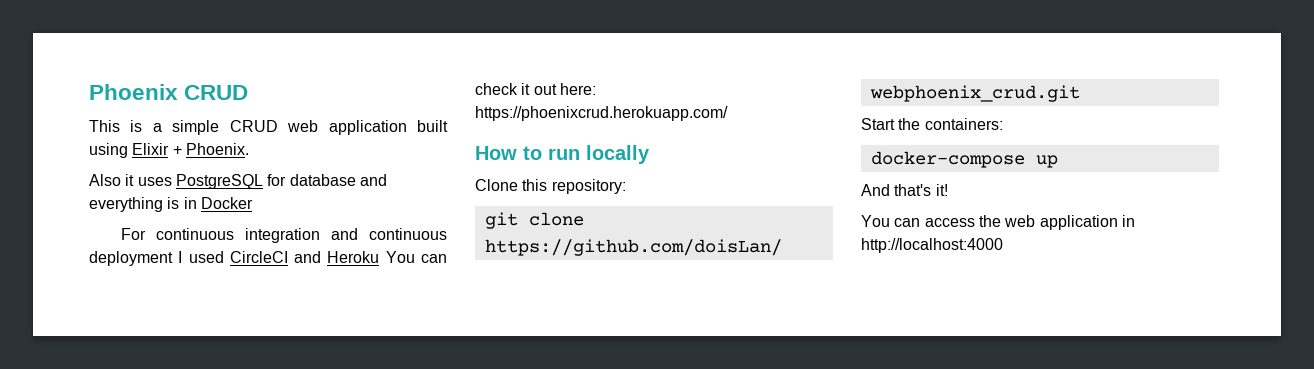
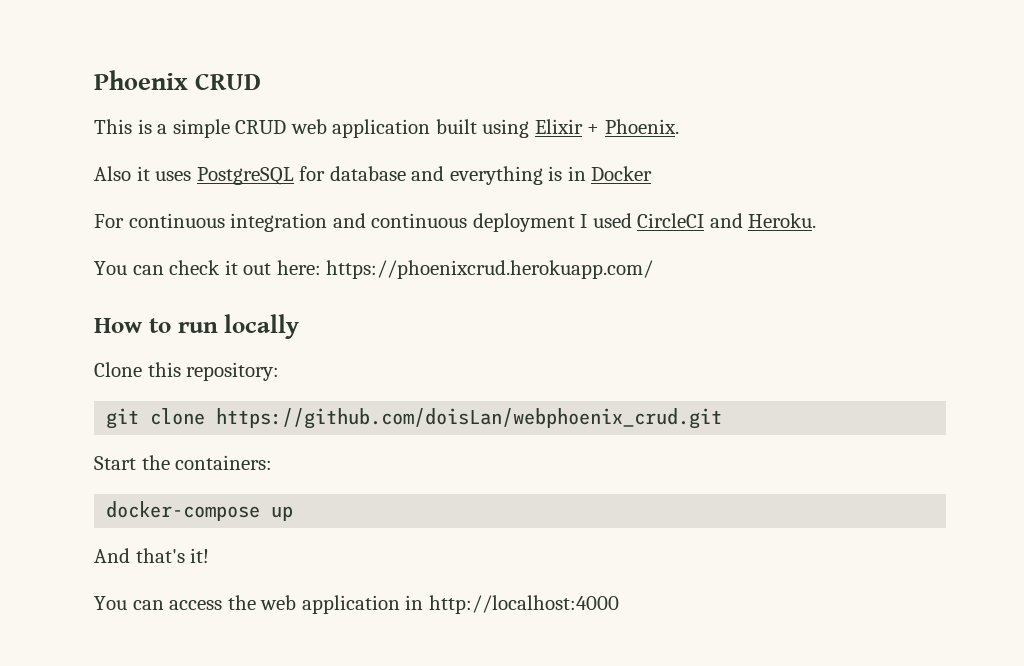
[327,251,380,263] Heroku -> [748,213,817,228] Heroku. //

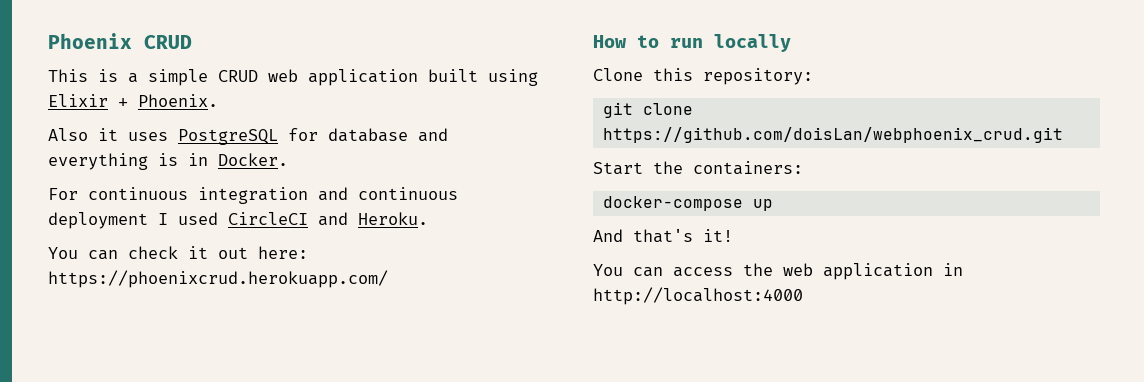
[591,166,653,181] Docker -> [218,153,288,166] Docker.

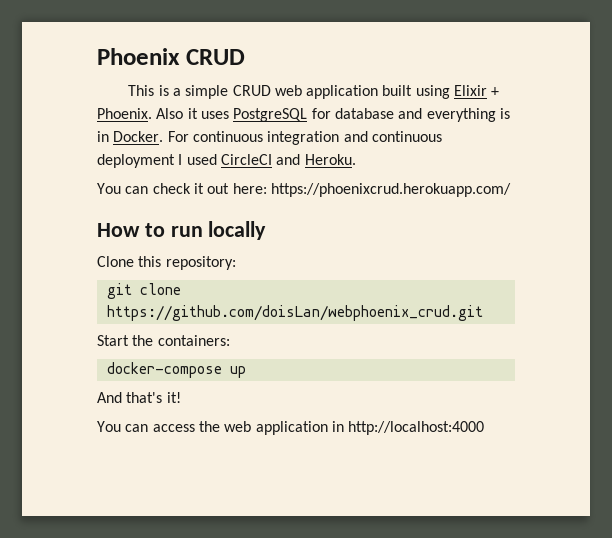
(218, 100) // -> (152, 113) none
(288, 159) // -> (164, 136) none

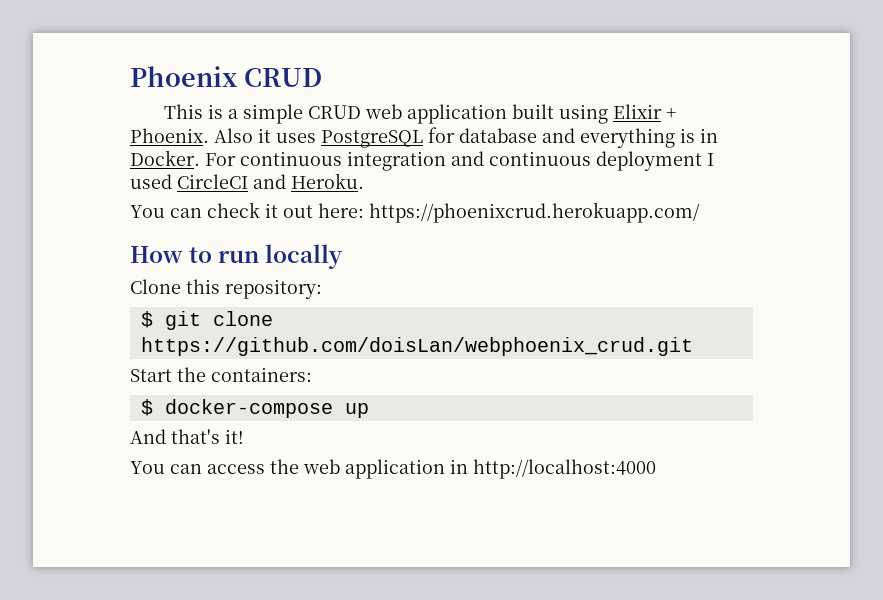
(236, 263) none -> [140,311,153,328] $
(230, 340) none -> [140,399,153,416] $

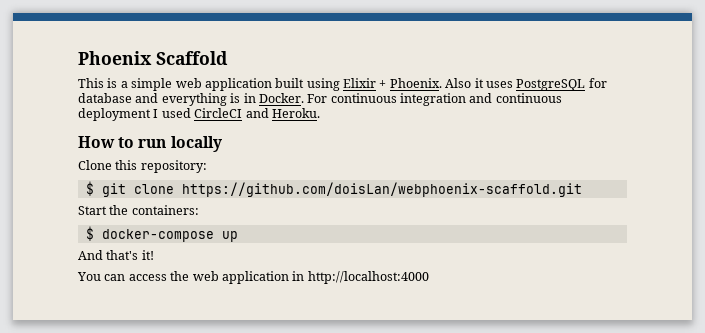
[243,68,322,87] CRUD -> [156,51,228,65] Scaffold
[307,105,361,119] CRUD -> (173, 84) none
[130,202,700,223] // You can check it out here: https://phoenixcrud.herokuapp.com/ -> (320, 113) none
[140,337,693,356] https://github.com/doisLan/webphoenix_crud.git -> [181,182,582,197] https://github.com/doisLan/webphoenix-scaffold.git

